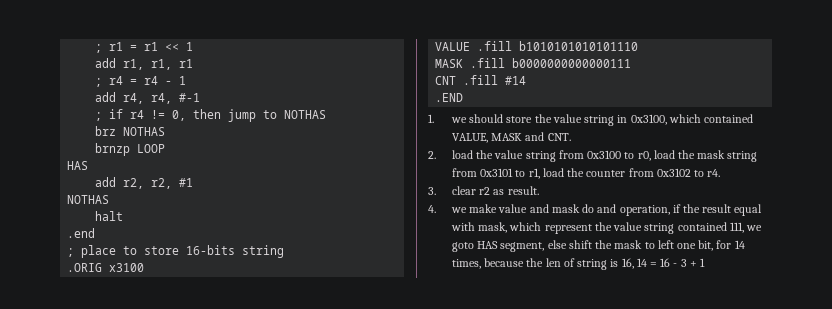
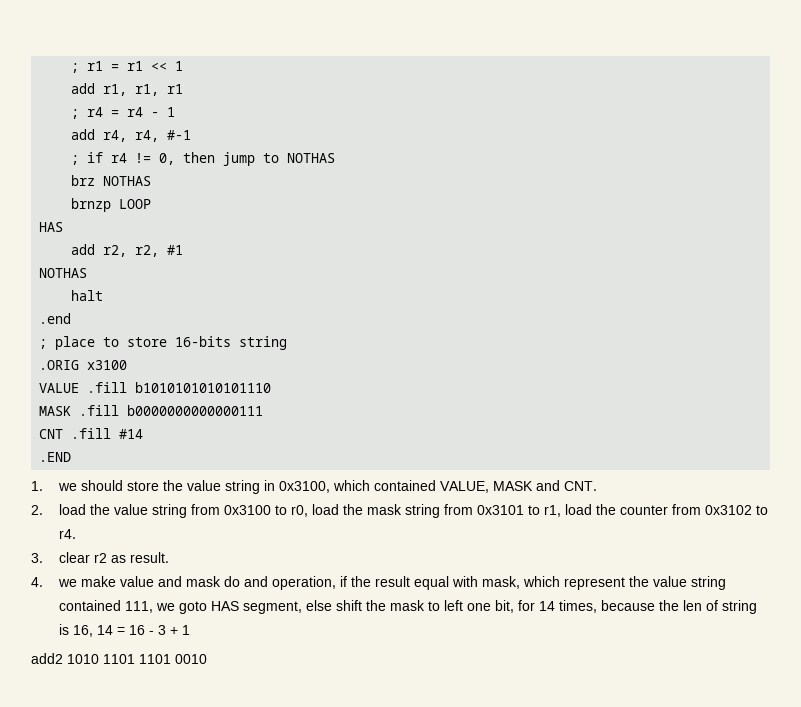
(706, 262) none -> [31,653,207,664] // add2 1010 1101 1101 0010

